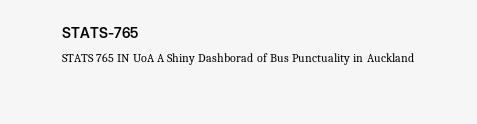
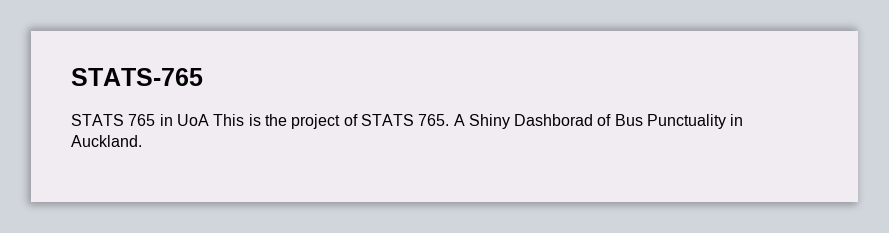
[117,54,155,62] IN UoA -> [159,114,450,129] in UoA This is the project of STATS 765.
[366,53,414,62] Auckland -> [71,135,142,147] Auckland.

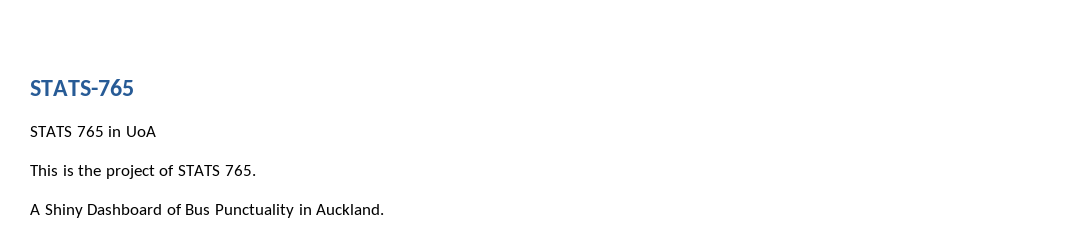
(209, 120) none -> (156, 131) //
(450, 120) none -> (256, 170) //
[514,114,594,126] Dashborad -> [87,204,163,215] Dashboard

